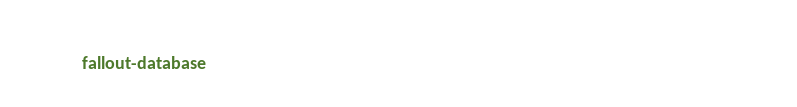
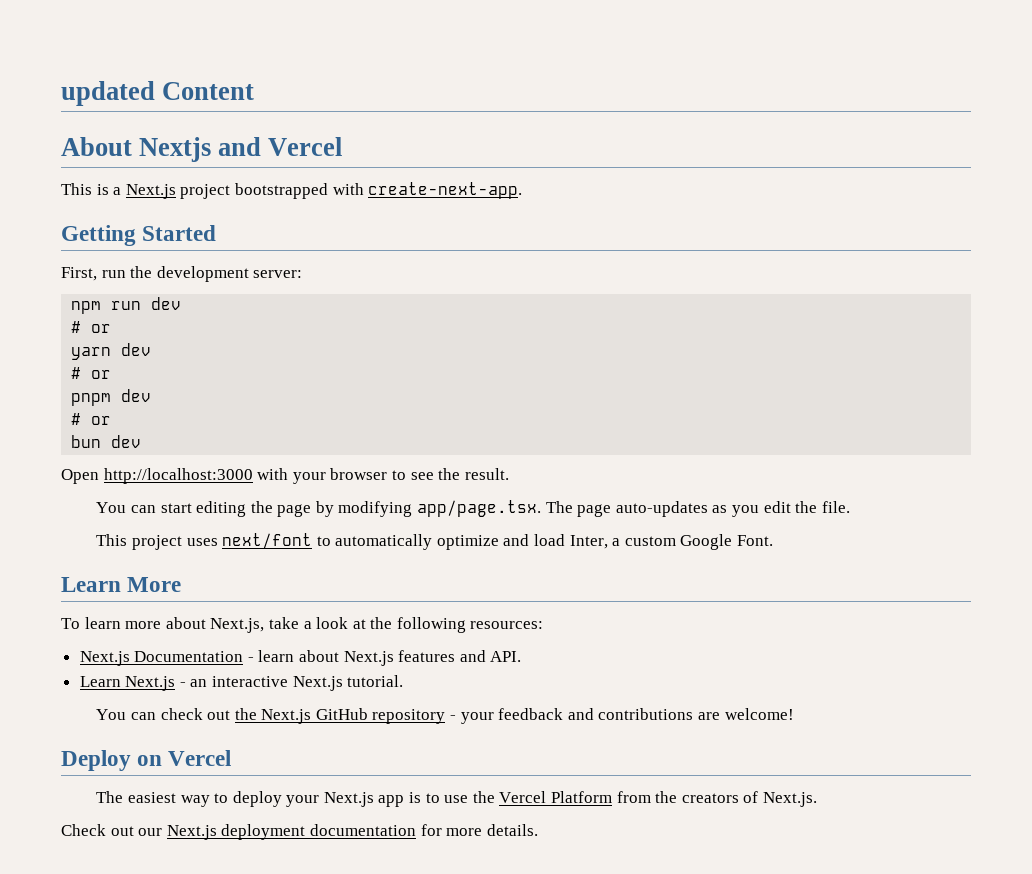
[82,56,206,69] fallout-database -> [61,81,255,106] [61,137,343,162] [61,182,523,199] [61,225,217,246] [61,266,303,282] [71,297,182,314] [71,321,112,333] [71,343,152,360] [71,367,112,379] [71,389,152,406] [71,413,112,425] [71,435,142,448] [61,468,509,484] [96,500,850,517] [96,533,773,550] [61,577,182,592] [61,617,544,633] [79,650,522,666] [79,675,404,691] [96,708,794,724] [61,750,232,771] [96,791,817,807] [61,824,538,840] updated Content // About Nextjs and Vercel // This is a Next.js project bootstrapped with create-next-app. // Getting Started // First, run the development server: // npm run dev // # or // yarn dev // # or // pnpm dev // # or // bun dev // Open http://localhost:3000 with your browser to see the result. // You can start editing the page by modifying app/page.tsx. The page auto-updates as you edit the file. // This project uses next/font to automatically optimize and load Inter, a custom Google Font. // Learn More // To learn more about Next.js, take a look at the following resources: // Next.js Documentation - learn about Next.js features and API. // Learn Next.js - an interactive Next.js tutorial. // You can check out the Next.js GitHub repository - your feedback and contributions are welcome! // Deploy on Vercel // The easiest way to deploy your Next.js app is to use the Vercel Platform from the creators of Next.js. // Check out our Next.js deployment documentation for more details.

